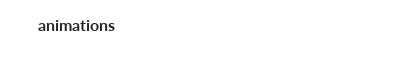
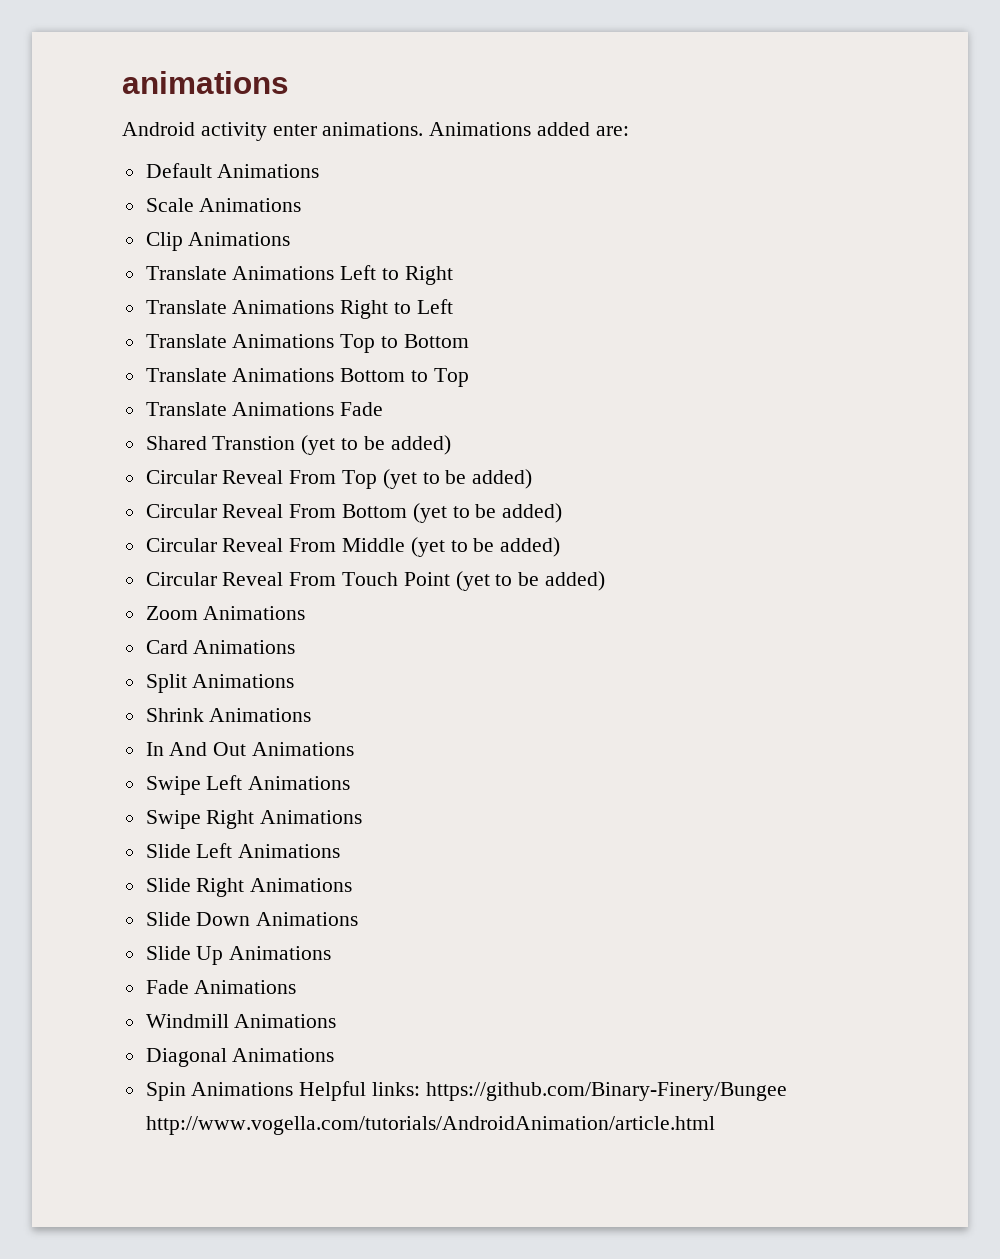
(115, 25) none -> [122,122,629,141] [145,163,320,178] [145,198,302,212] [145,232,291,251] [145,265,453,285] [145,299,453,319] [145,334,469,353] [145,368,469,387] [145,402,384,416] [145,435,451,455] [145,469,533,489] [145,503,563,523] [145,537,561,557] [145,571,606,591] [145,606,306,620] [145,640,296,654] [145,674,295,693] [145,708,312,722] [145,742,355,756] [145,775,351,795] [145,810,363,829] [145,843,341,858] [145,878,353,897] [145,912,359,926] [145,946,332,965] [145,980,297,994] [145,1014,337,1028] [145,1048,335,1067] [145,1081,787,1101] [145,1116,715,1135] // Android activity enter animations. Animations added are: // Default Animations // Scale Animations // Clip Animations // Translate Animations Left to Right // Translate Animations Right to Left // Translate Animations Top to Bottom // Translate Animations Bottom to Top // Translate Animations Fade // Shared Transtion (yet to be added) // Circular Reveal From Top (yet to be added) // Circular Reveal From Bottom (yet to be added) // Circular Reveal From Middle (yet to be added) // Circular Reveal From Touch Point (yet to be added) // Zoom Animations // Card Animations // Split Animations // Shrink Animations // In And Out Animations // Swipe Left Animations // Swipe Right Animations // Slide Left Animations // Slide Right Animations // Slide Down Animations // Slide Up Animations // Fade Animations // Windmill Animations // Diagonal Animations // Spin Animations Helpful links: https://github.com/Binary-Finery/Bungee http://www.vogella.com/tutorials/AndroidAnimation/article.html

